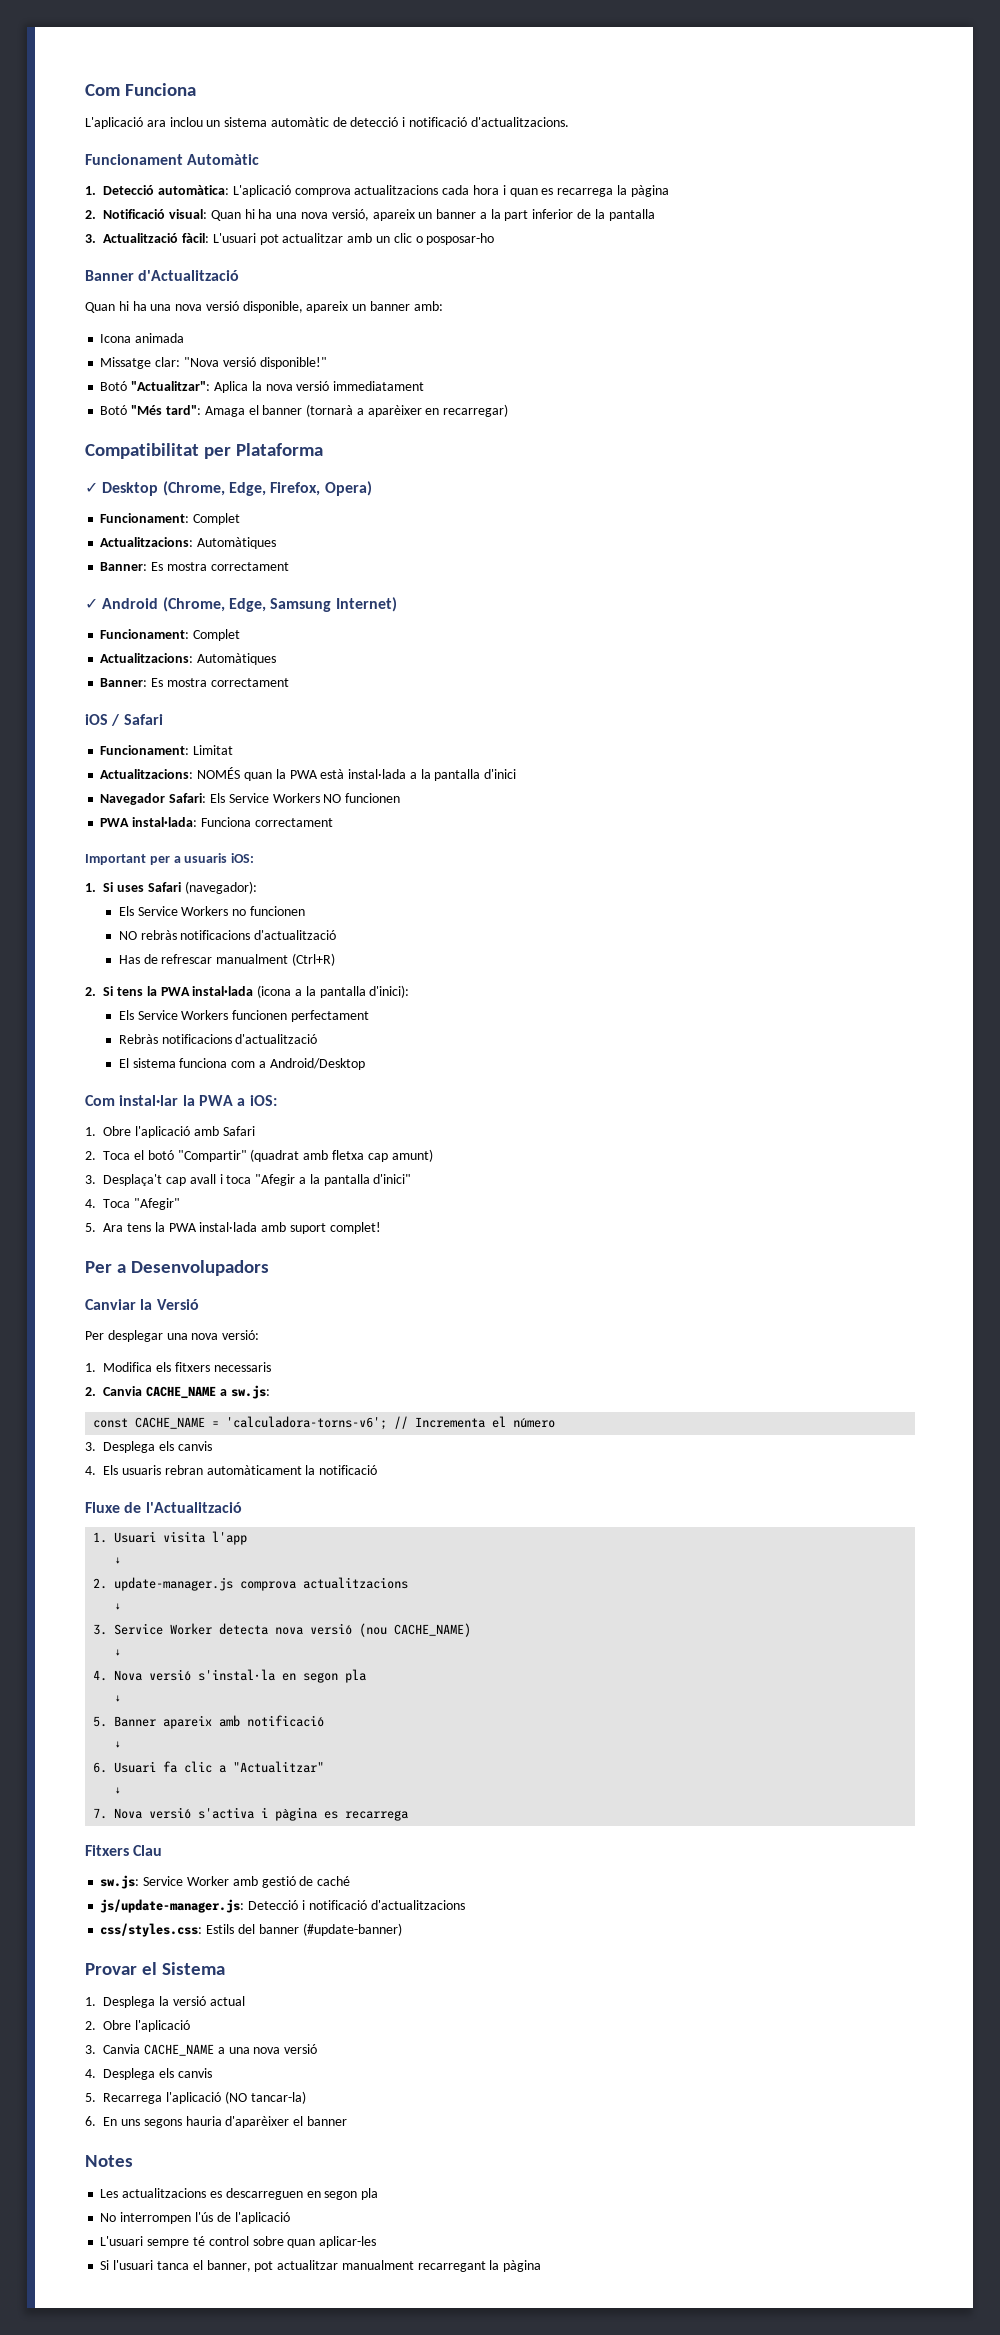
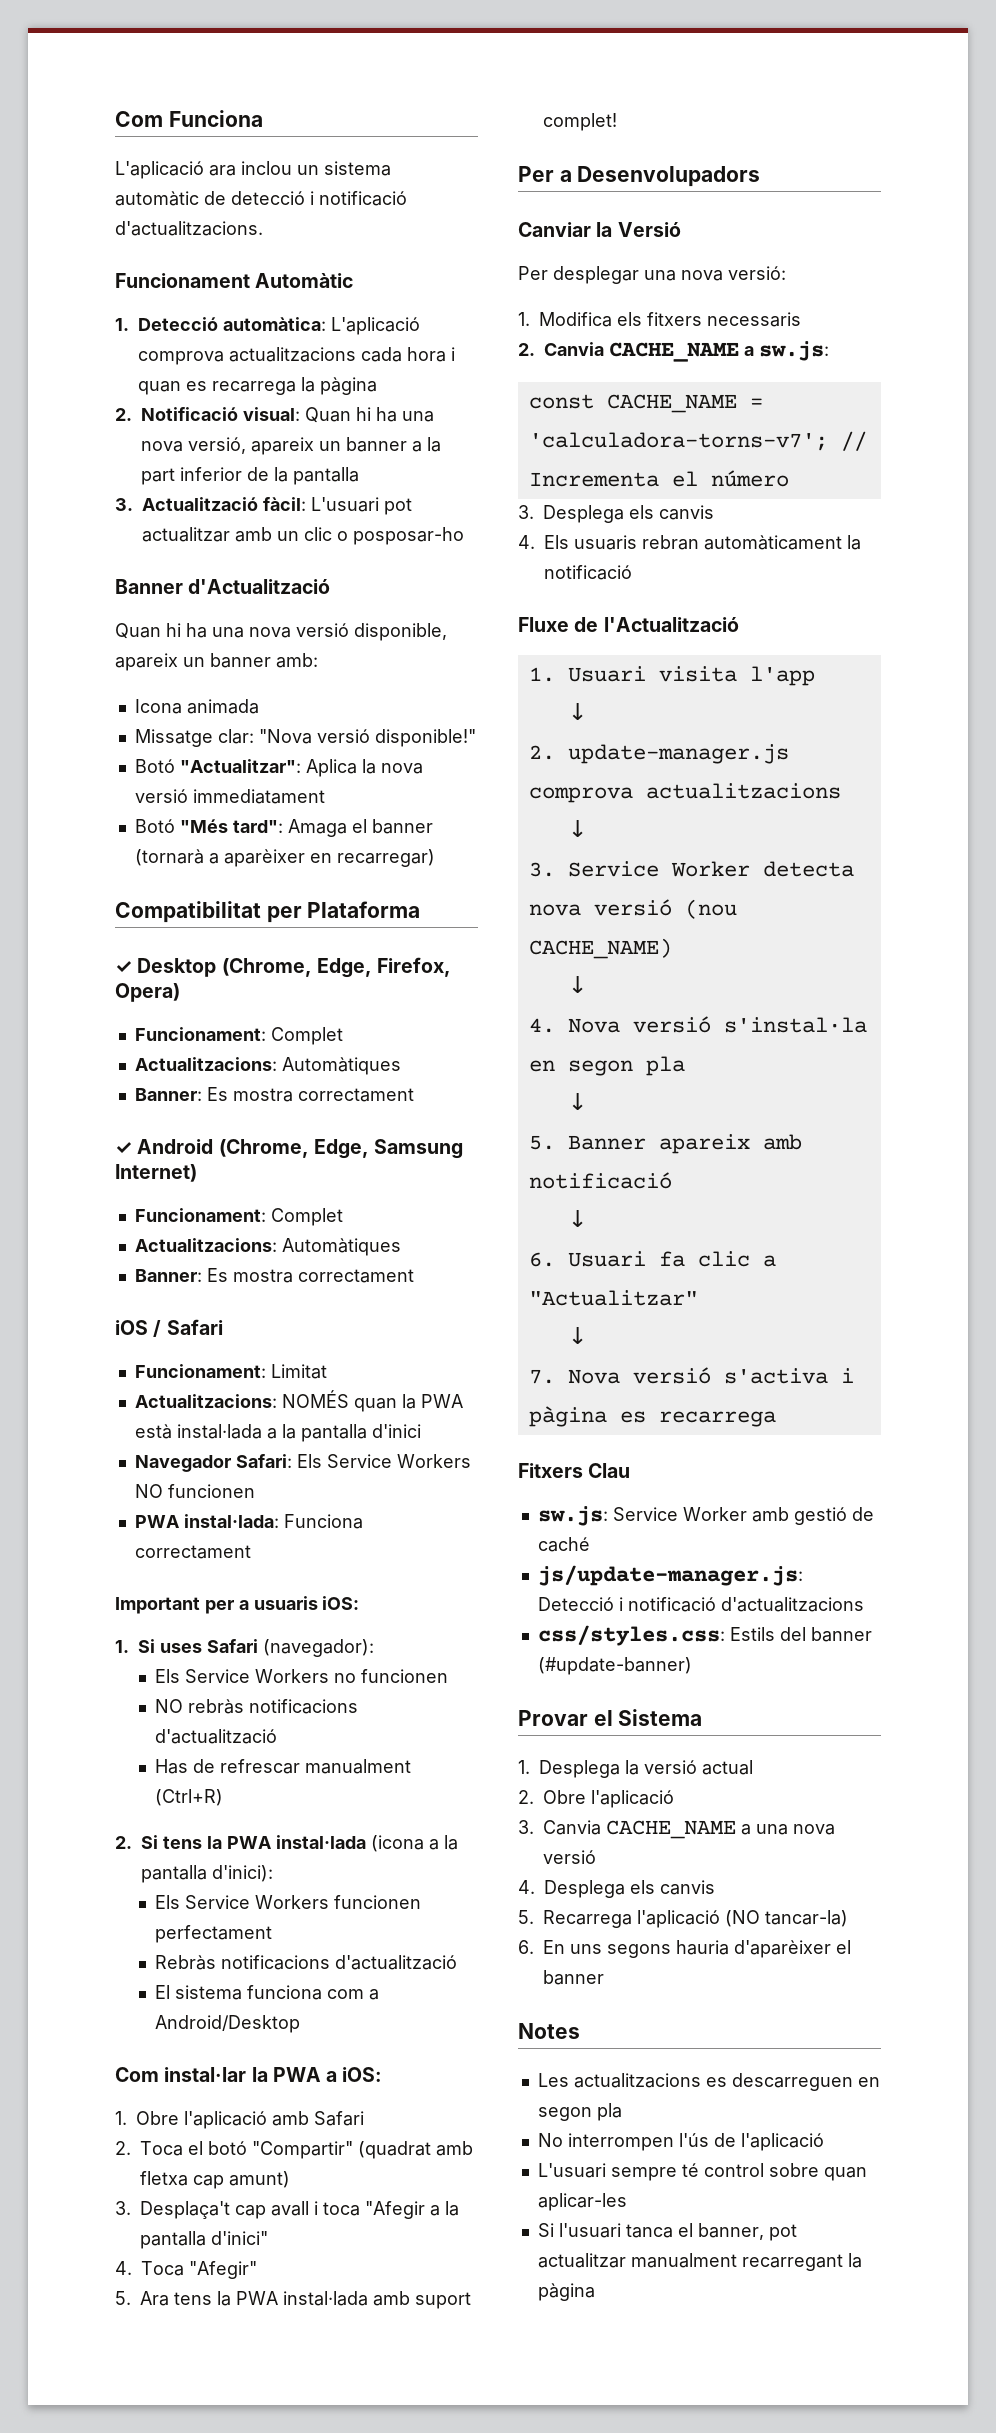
[226,1416,388,1430] 'calculadora-torns-v6'; -> [528,432,828,451] 'calculadora-torns-v7';

